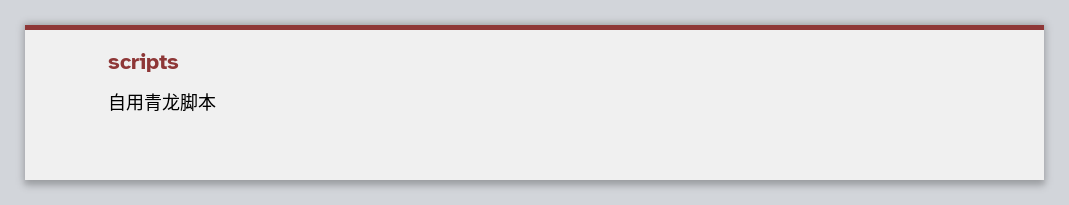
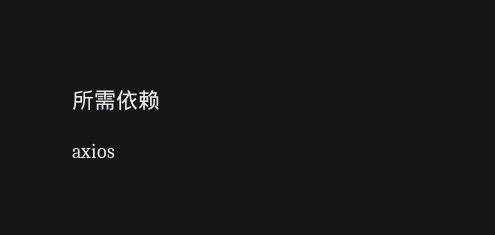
[108,53,179,72] [108,93,216,112] scripts // 自用青龙脚本 -> [72,90,160,111] [72,143,115,158] 所需依赖 // axios

